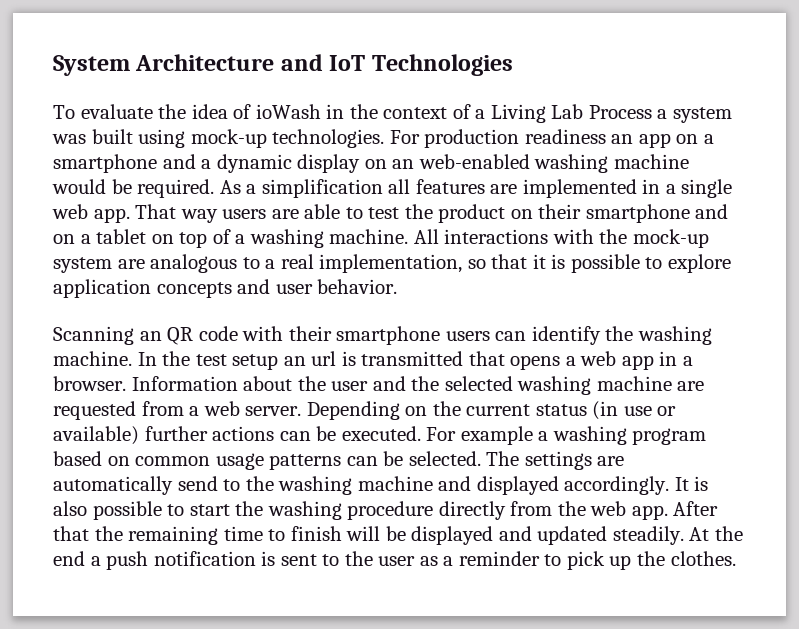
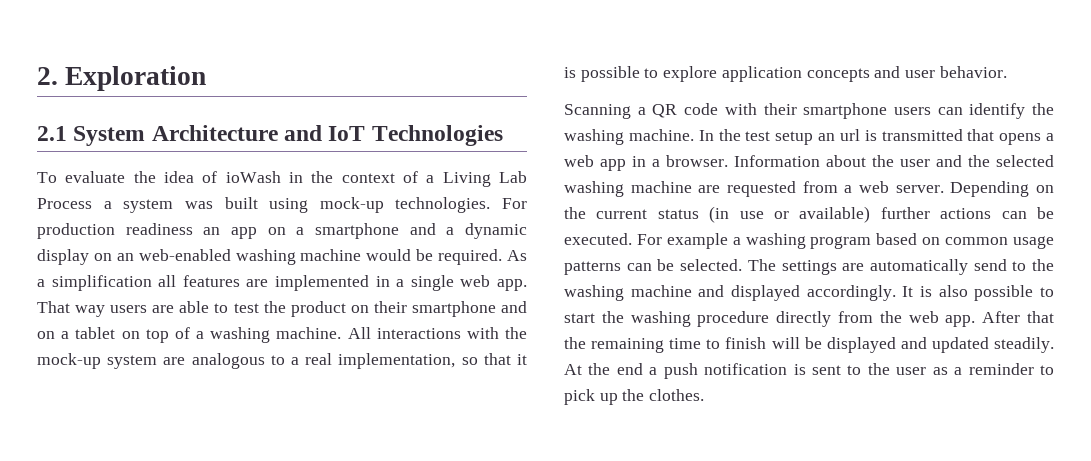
(53, 65) none -> [37,66,207,91] [37,126,67,141] 2. Exploration // 2.1
[139,331,162,341] an -> [637,107,646,115] a

